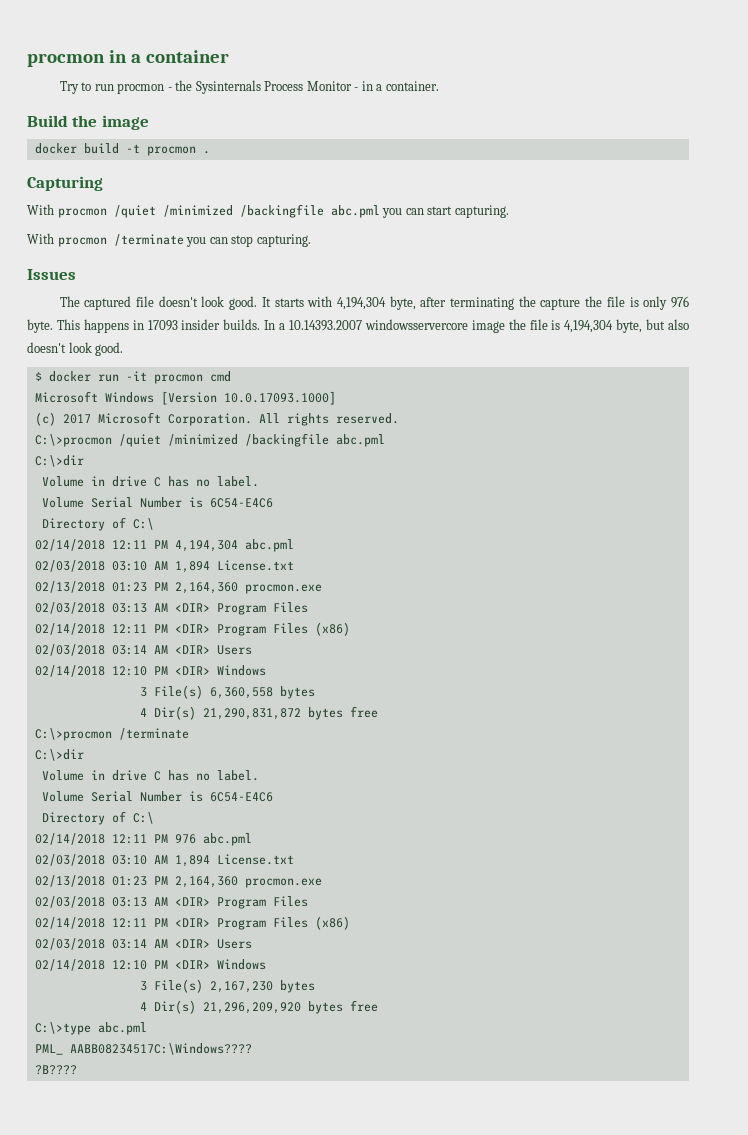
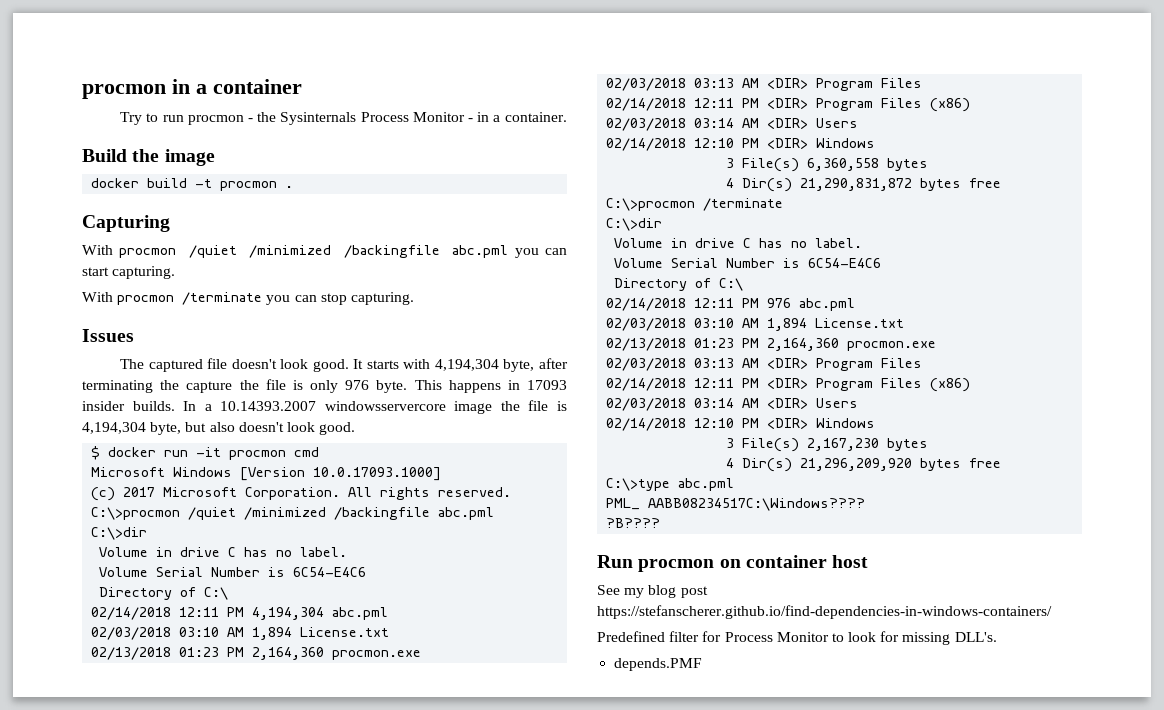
(77, 1070) none -> [597,555,869,572] [597,585,708,598] [597,605,1052,619] [597,631,997,645] [614,658,703,671] // Run procmon on container host // See my blog post https://stefanscherer.github.io/find-dependencies-in-windows-containers/ // Predefined filter for Process Monitor to look for missing DLL's. // depends.PMF

